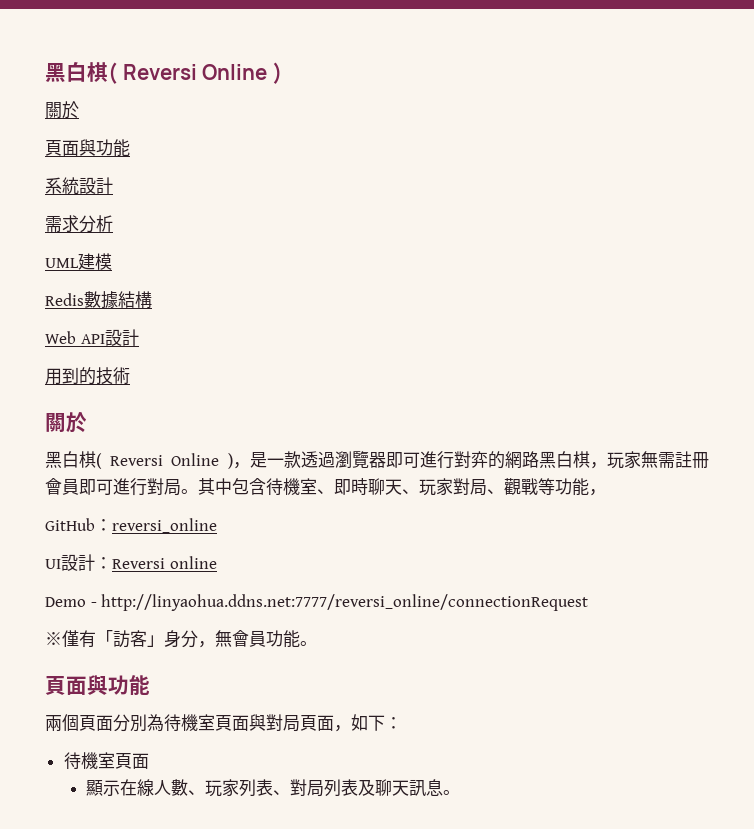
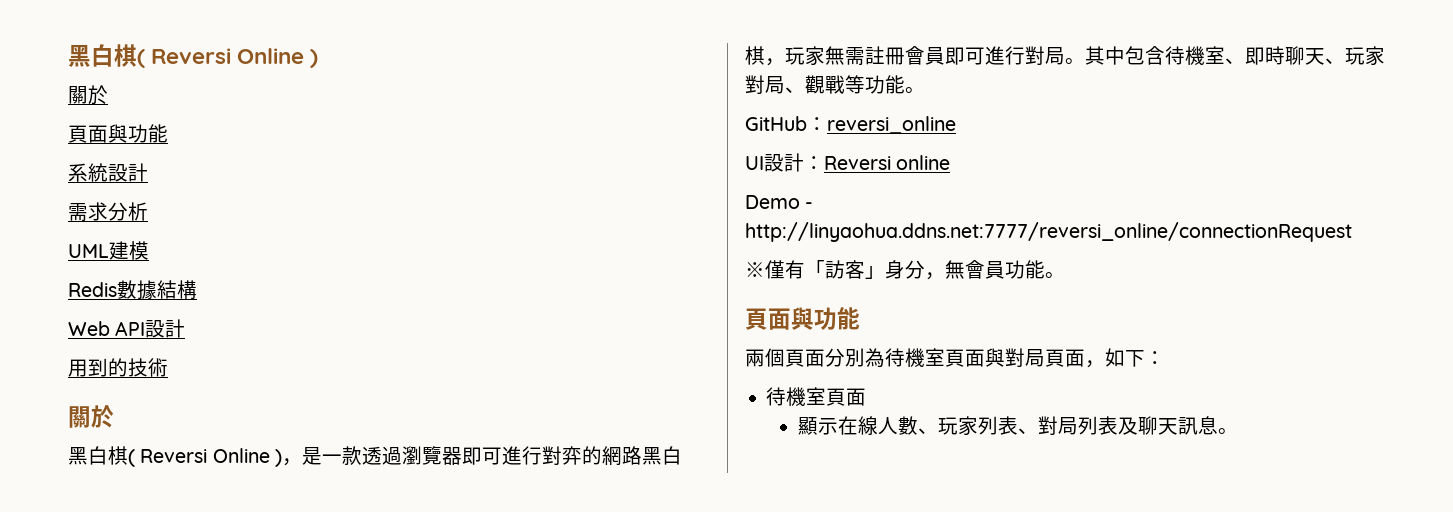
[589,489,606,496] ， -> [905,87,925,93] 。

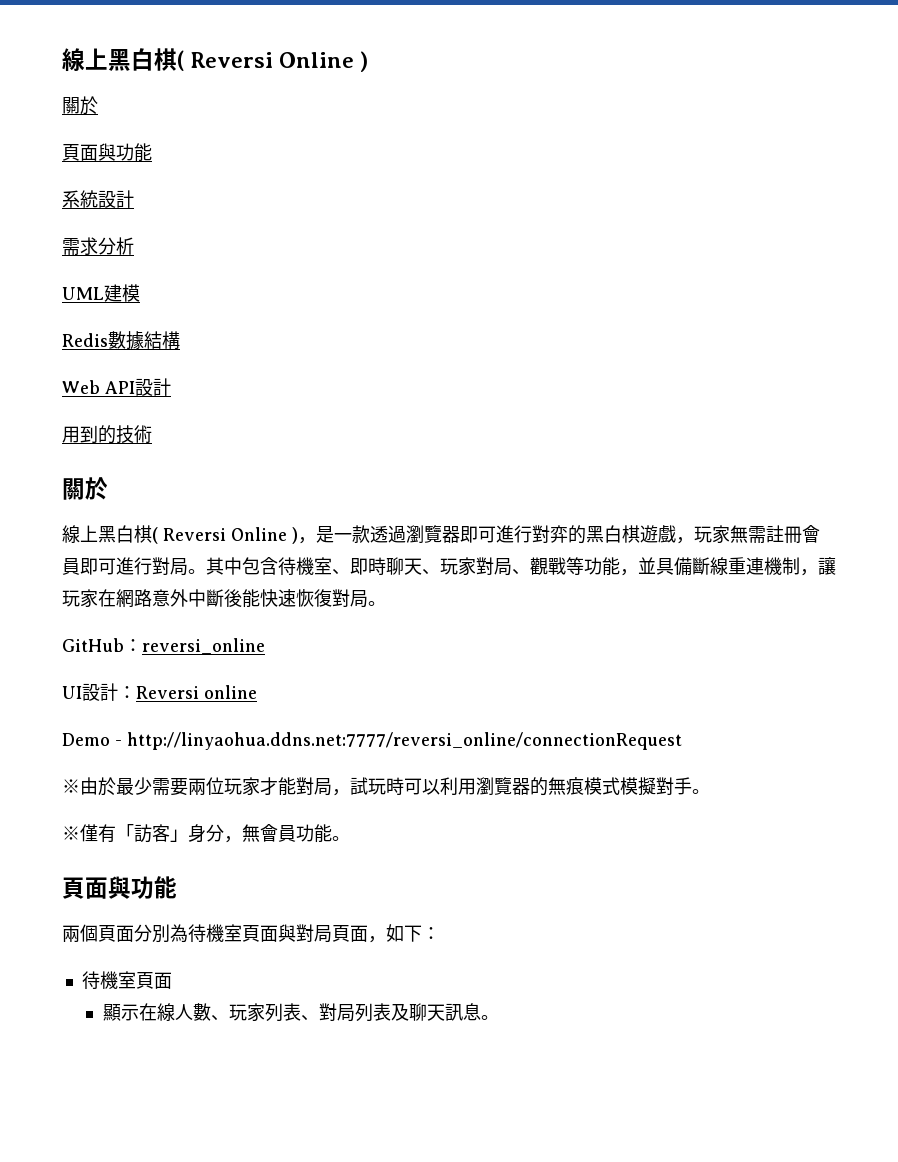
(68, 56) none -> [62,48,108,72] 線上
(114, 416) none -> [62,525,98,543] 線上
[601,446,682,466] [745,46,765,65] 網路黑白棋 -> [586,525,676,543] 黑白棋遊戲
(905, 84) none -> [620,557,836,576] [62,589,368,608] ，並具備斷線重連機制，讓玩家在網路意外中斷後能快速恢復對局
(1352, 232) none -> [62,777,710,796] // ※由於最少需要兩位玩家才能對局，試玩時可以利用瀏覽器的無痕模式模擬對手。

